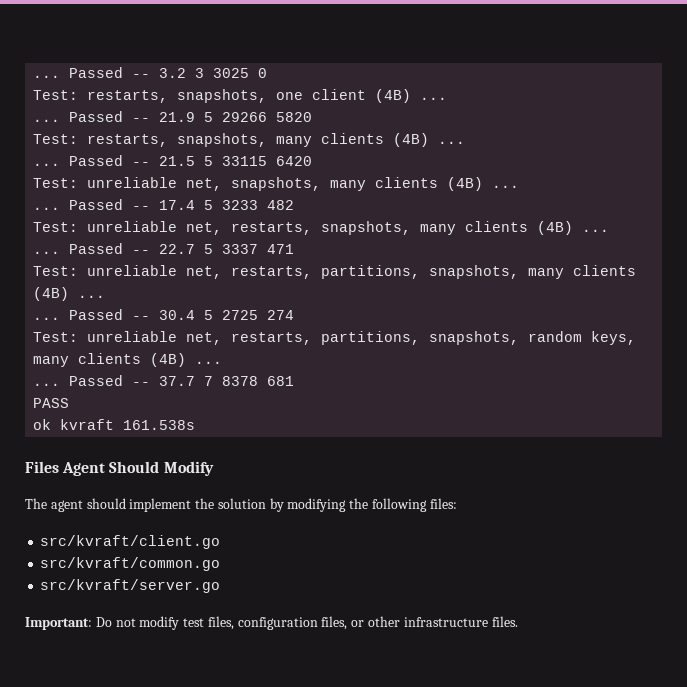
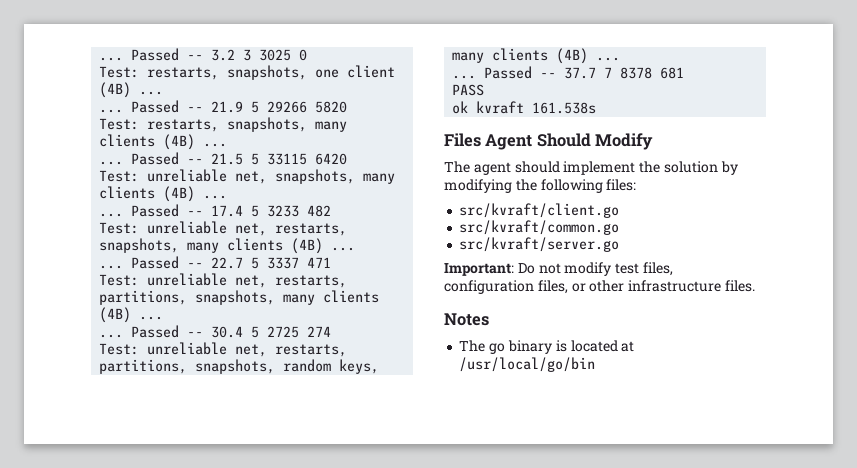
(518, 621) none -> [444,313,489,326] [459,340,635,354] [459,357,596,372] // Notes // The go binary is located at /usr/local/go/bin

